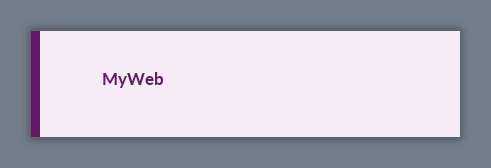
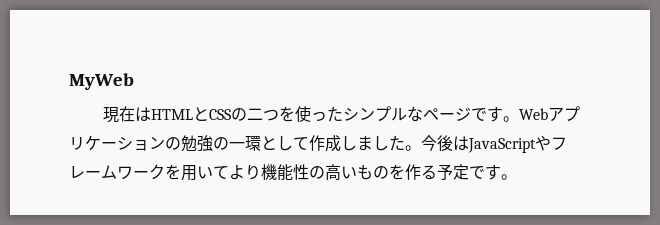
(164, 80) none -> [102,106,580,123] [69,135,567,153] [69,164,517,181] // 現在はHTMLとCSSの二つを使ったシンプルなページです。Webアプリケーションの勉強の一環として作成しました。今後はJavaScriptやフレームワークを用いてより機能性の高いものを作る予定です。

